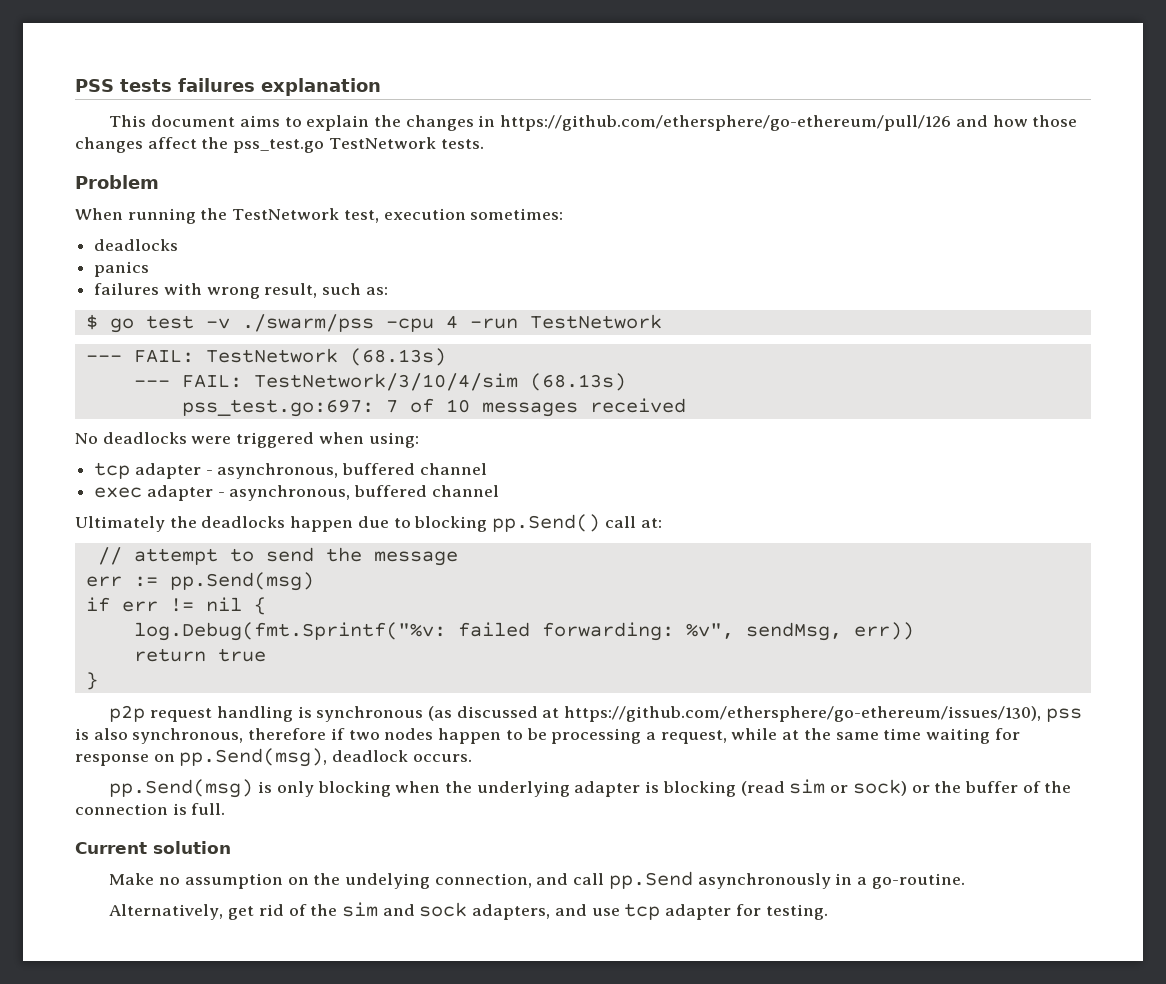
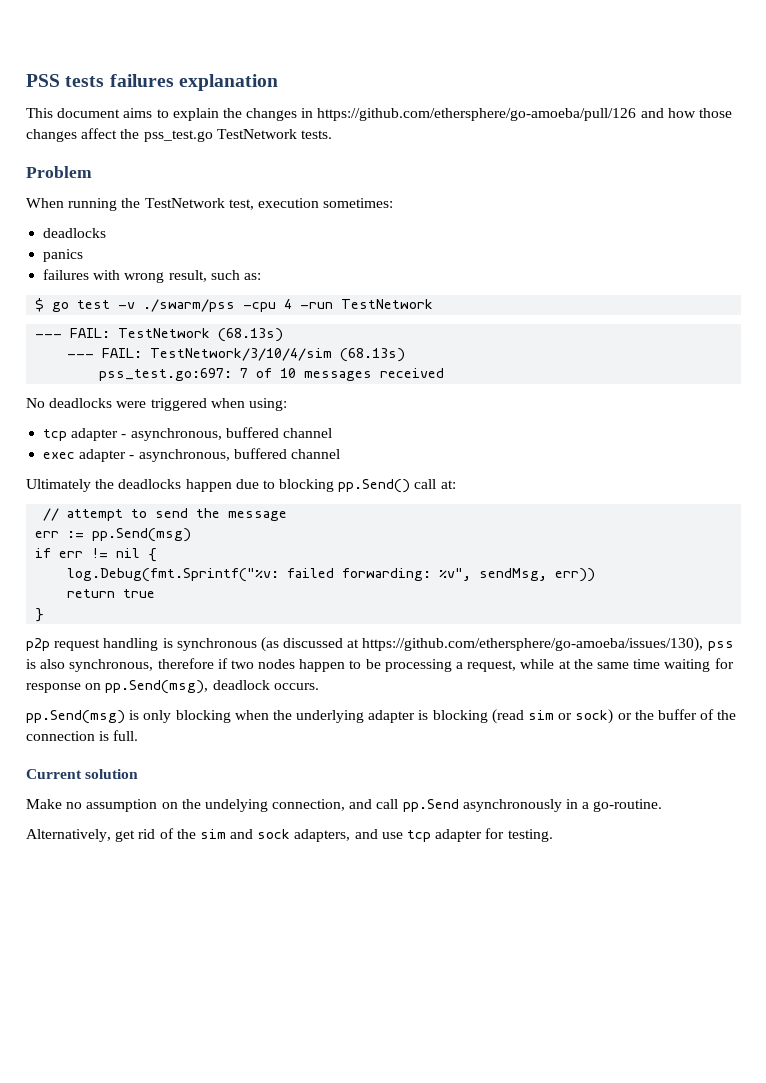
[500,115,952,131] https://github.com/ethersphere/go-ethereum/pull/126 -> [317,108,637,121] https://github.com/ethersphere/go-amoeba/pull/126
[564,706,1042,722] https://github.com/ethersphere/go-ethereum/issues/130), -> [362,637,704,652] https://github.com/ethersphere/go-amoeba/issues/130),

